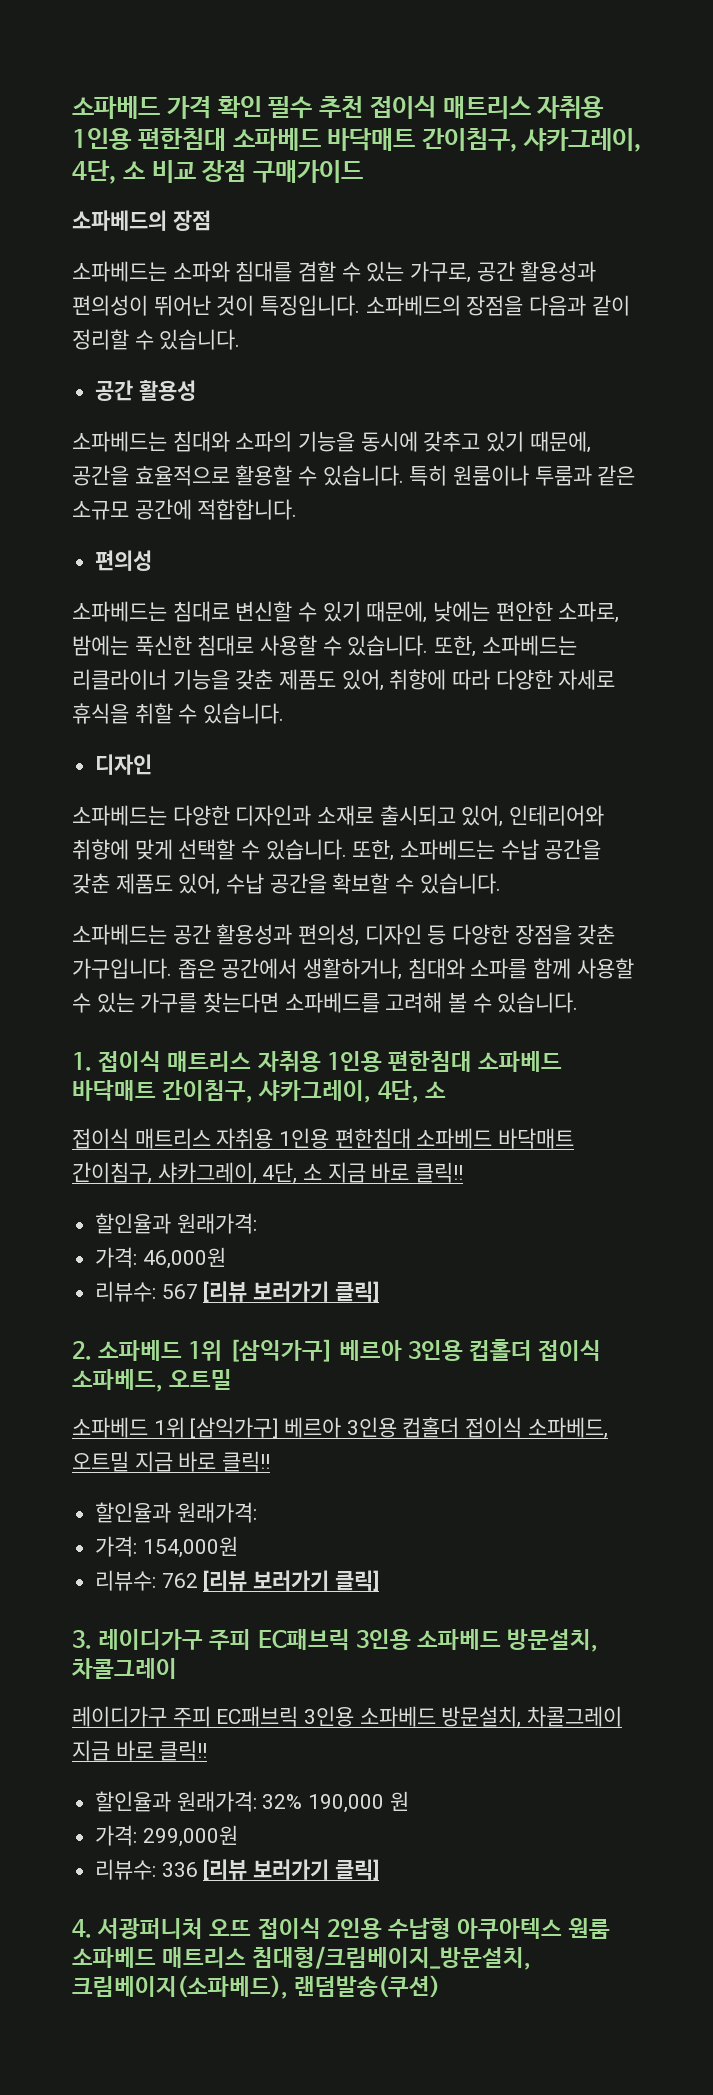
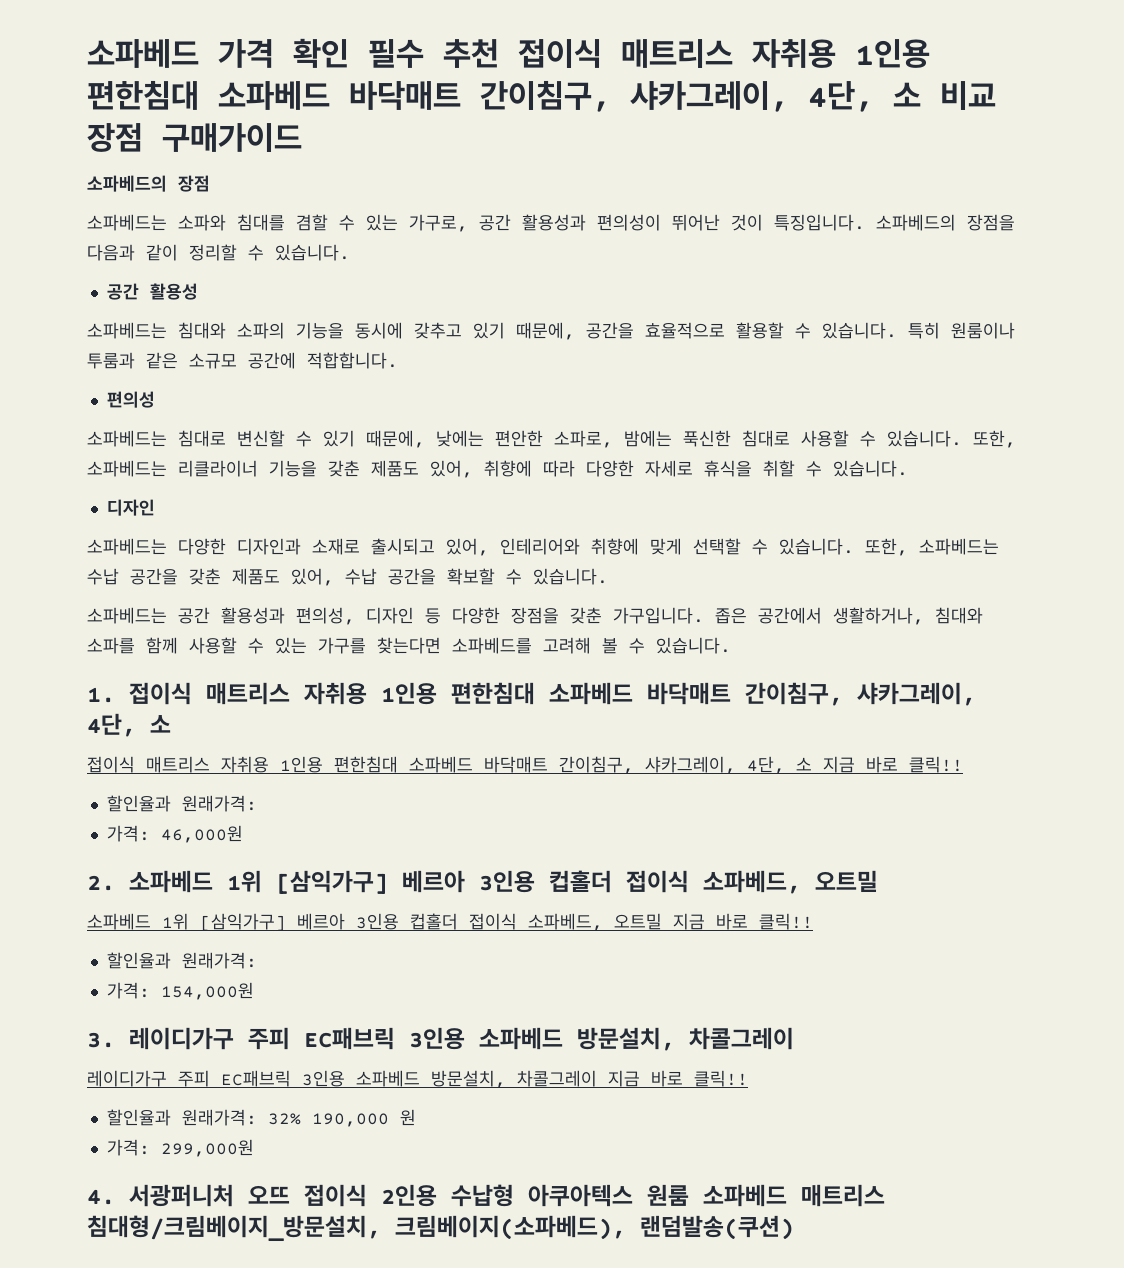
[95,1281,379,1302] // 리뷰수: 567 [리뷰 보러가기 클릭] -> (243, 834) none
[95,1570,379,1591] // 리뷰수: 762 [리뷰 보러가기 클릭] -> (254, 991) none
[95,1859,379,1880] // 리뷰수: 336 [리뷰 보러가기 클릭] -> (254, 1148) none

